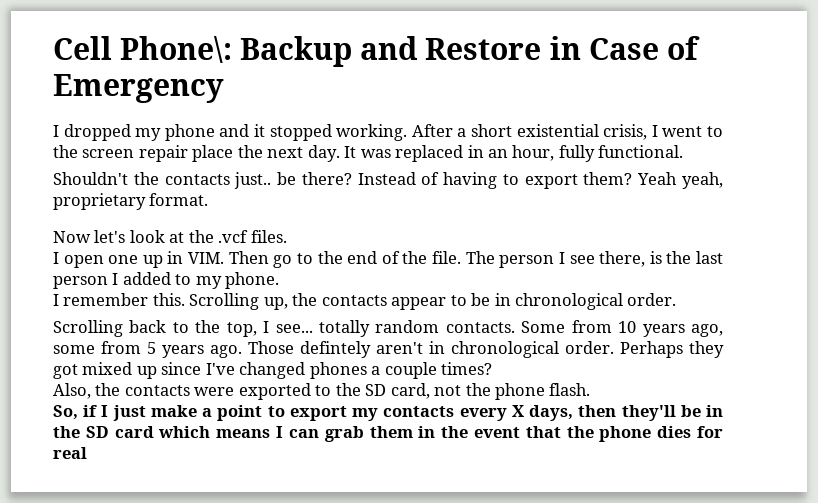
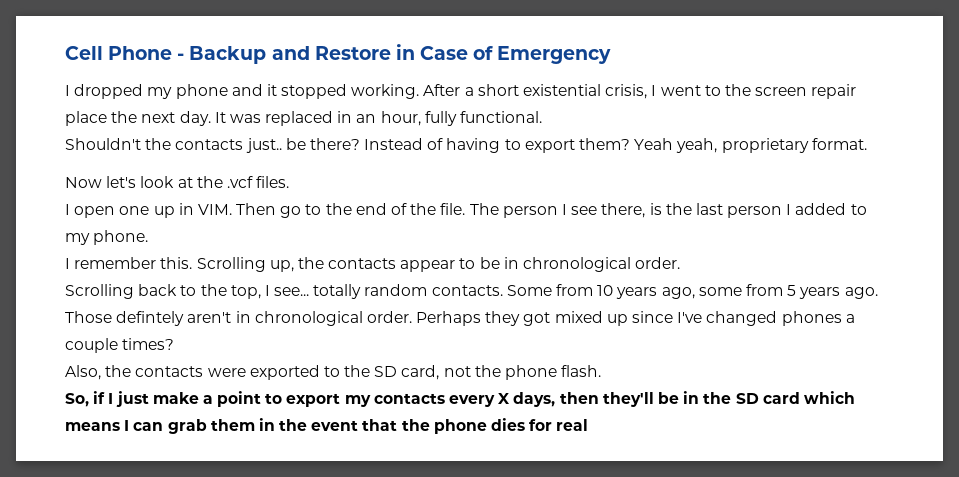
[120,36,233,63] Phone\: -> [108,46,185,60] Phone -

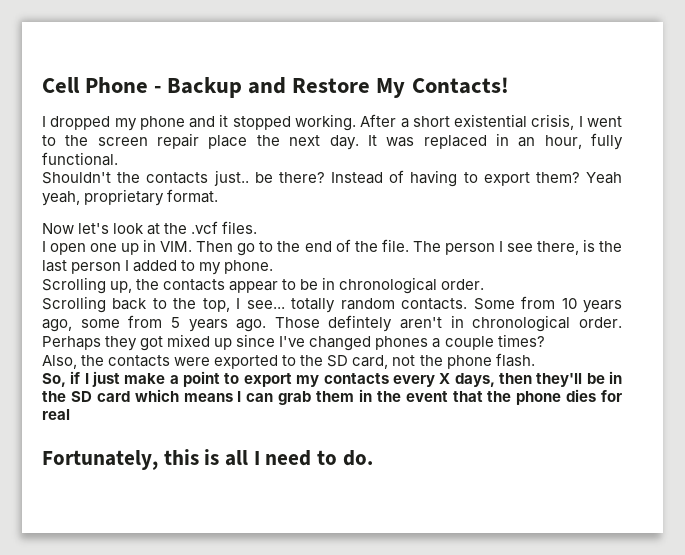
[395,44,612,64] in Case of Emergency -> [376,77,509,98] My Contacts!
[65,257,193,269] I remember this. -> (274, 267) none
(589, 425) none -> [42,449,373,470] // Fortunately, this is all I need to do.

